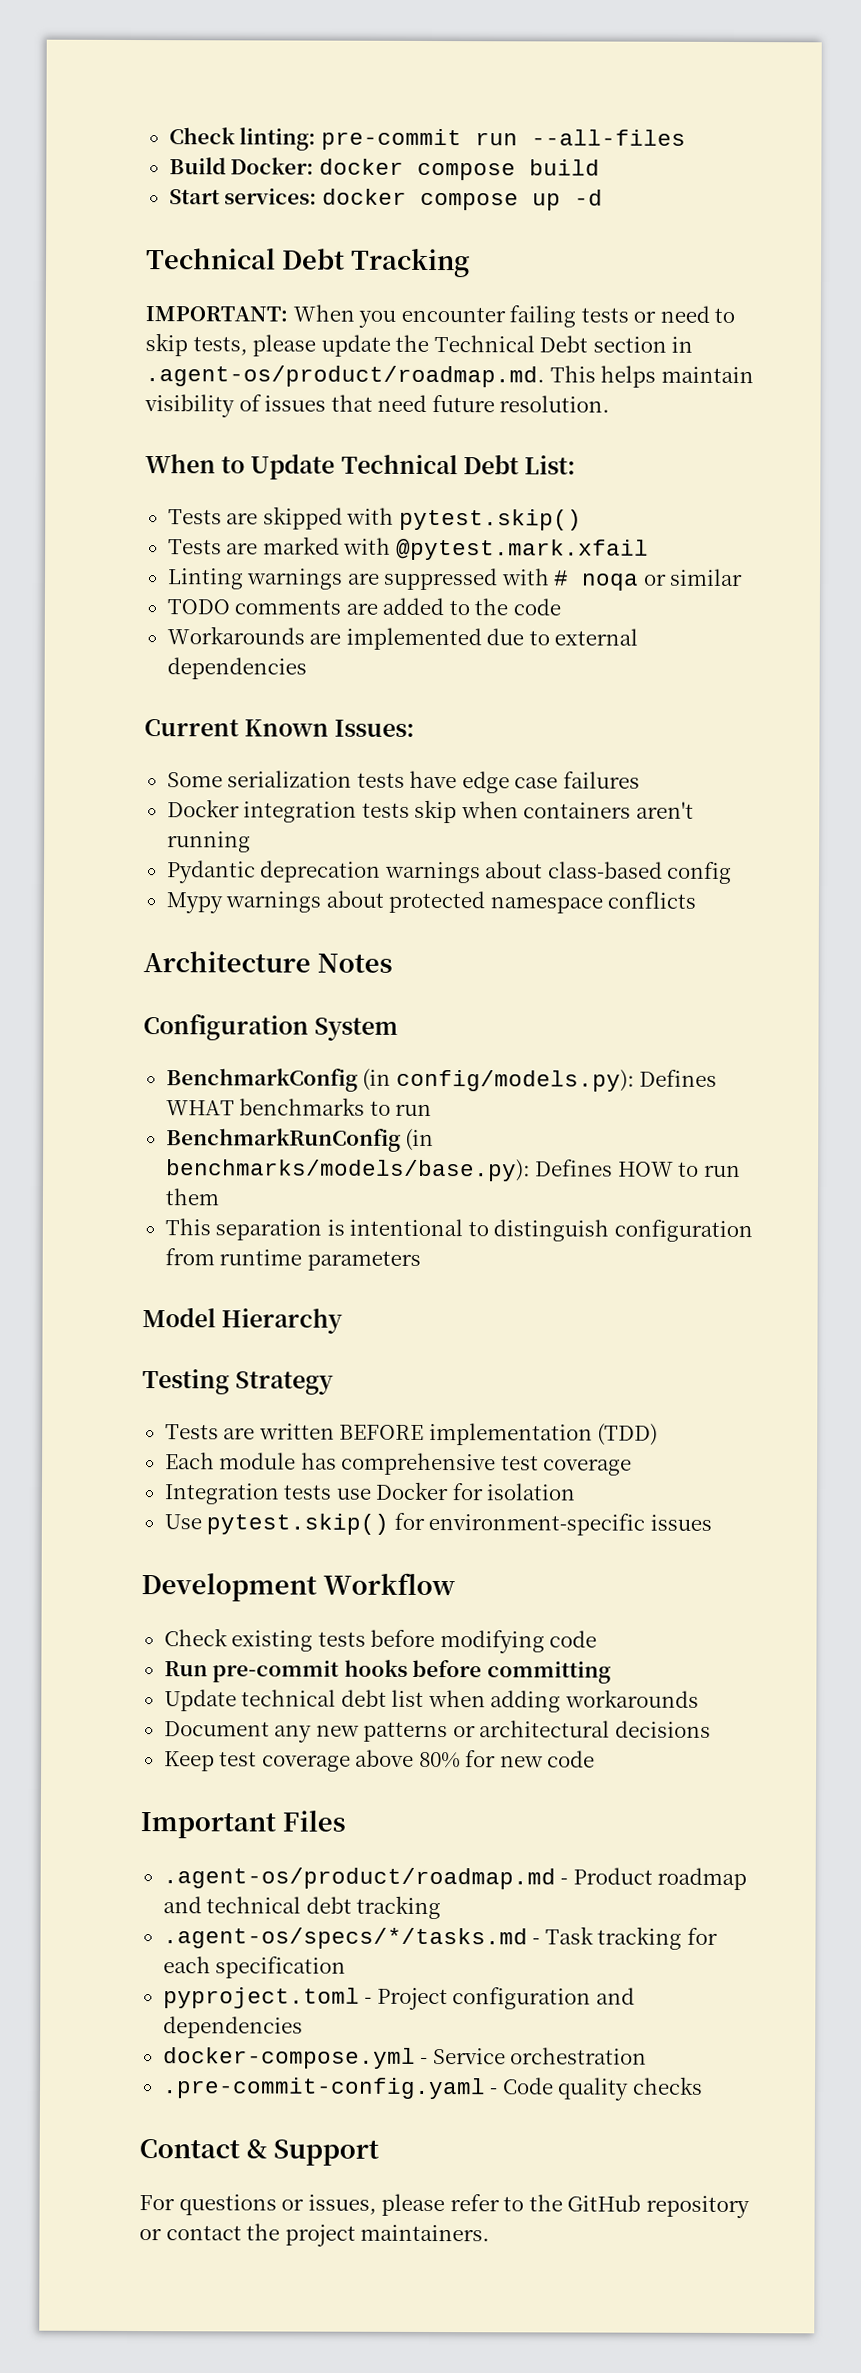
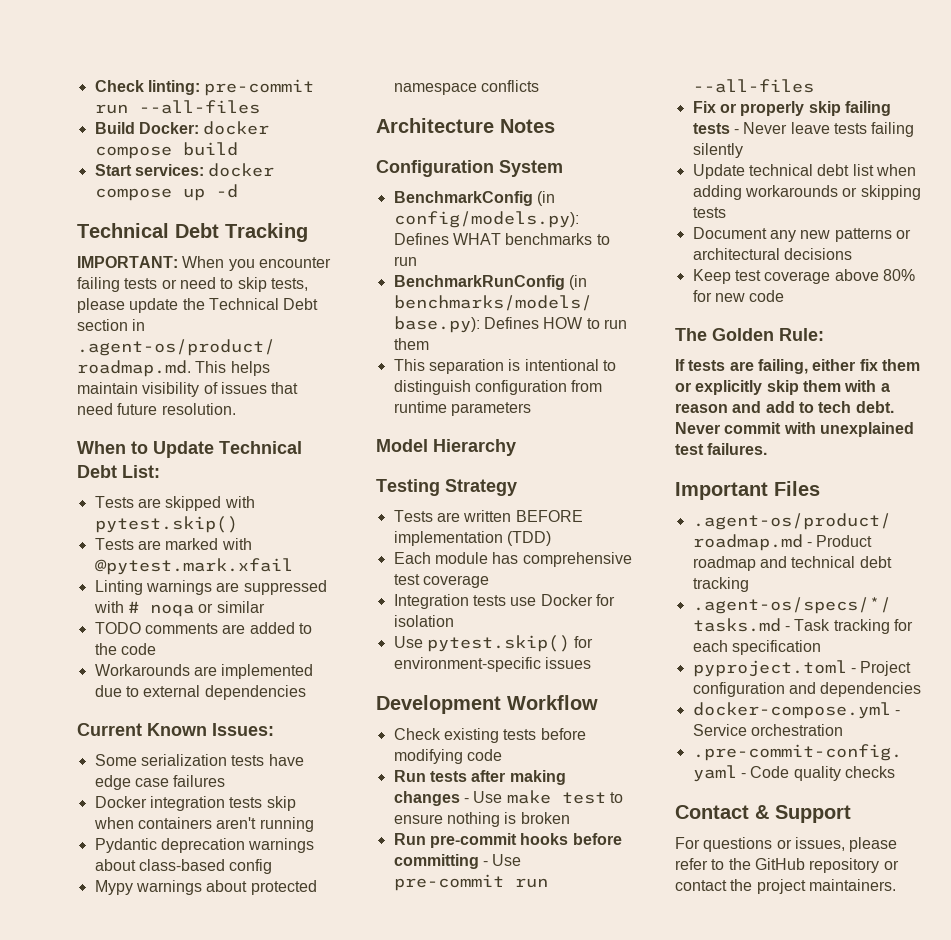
(598, 1639) none -> [393,770,566,785] [393,790,623,806] [393,812,570,827] // Run tests after making changes - Use make test to ensure nothing is broken
(611, 1672) none -> [482,854,522,866] [393,874,548,891] [692,79,814,93] [692,101,891,116] [692,122,915,137] [692,143,743,158] - Use pre-commit run --all-files // Fix or properly skip failing tests - Never leave tests failing silently
(699, 1698) none -> [842,185,921,200] [692,207,726,218] or skipping tests
(596, 1759) none -> [675,328,824,341] [675,359,920,374] [675,380,890,395] [675,401,894,413] [675,422,914,437] [675,443,768,455] // The Golden Rule: // If tests are failing, either fix them or explicitly skip them with a reason and add to tech debt. Never commit with unexplained test failures.

